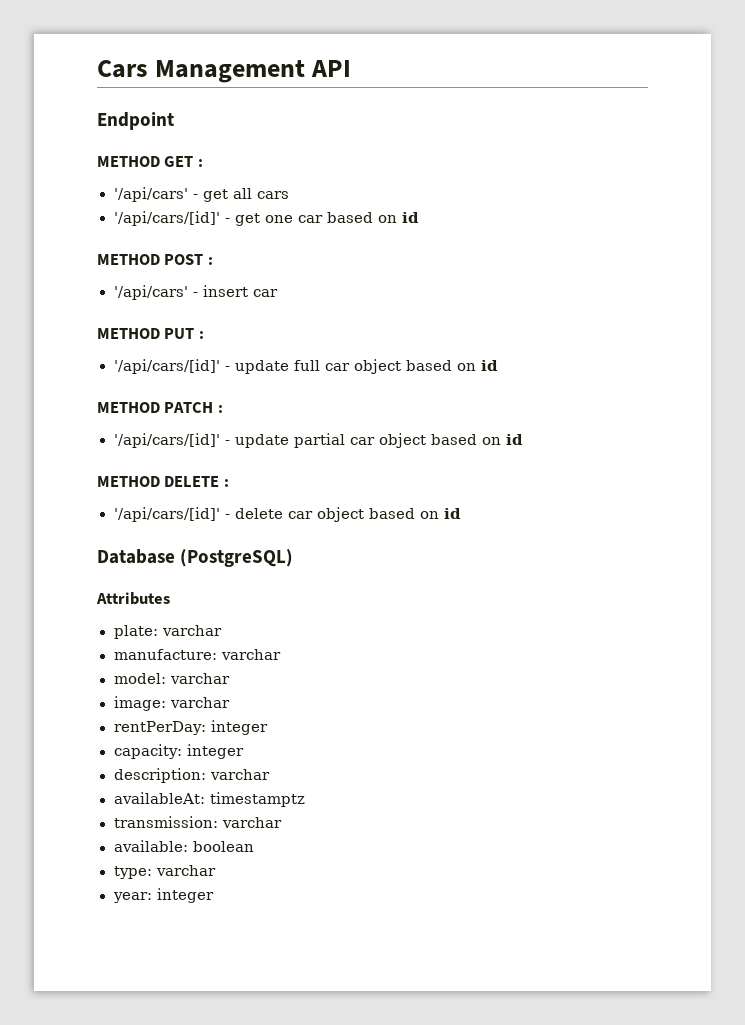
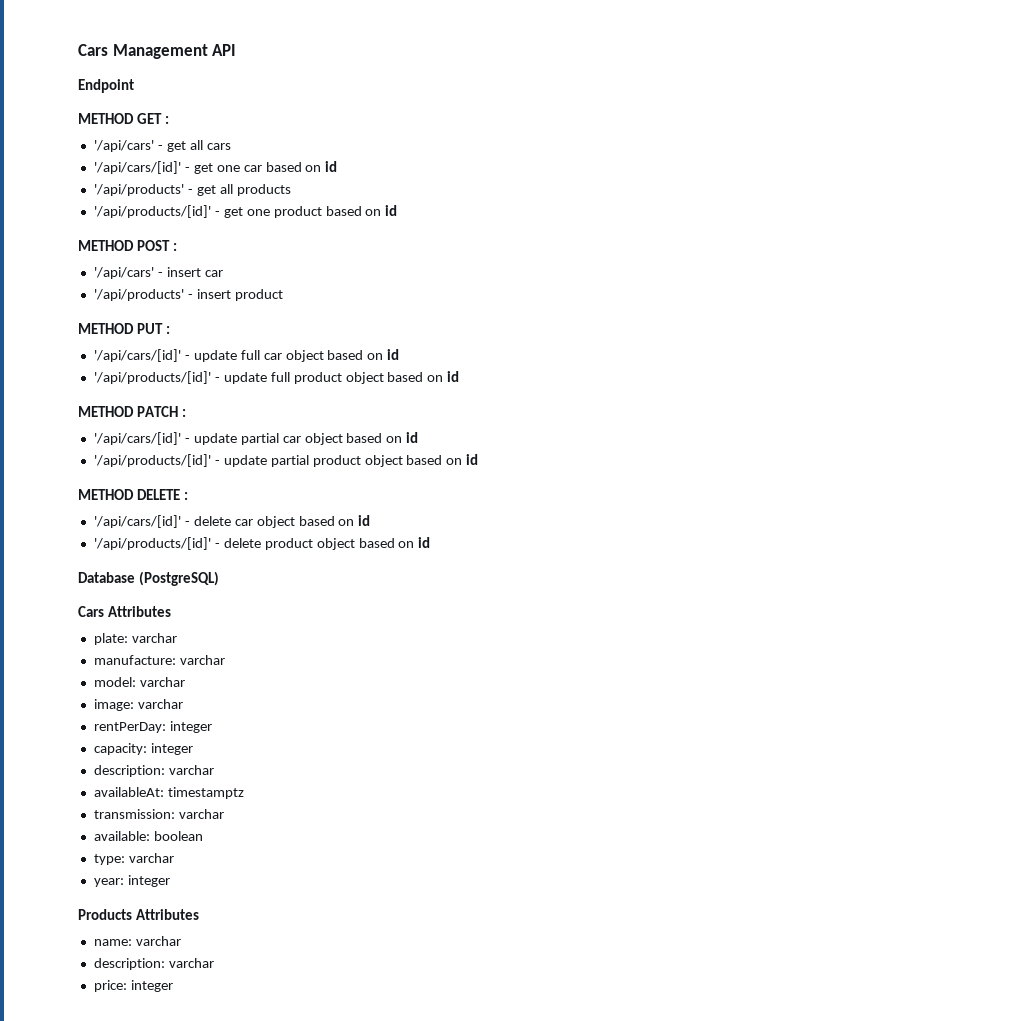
(419, 217) none -> [93,184,291,196] [93,205,398,218] // '/api/products' - get all products // '/api/products/[id]' - get one product based on id
(278, 293) none -> [93,289,283,301] // '/api/products' - insert product
(498, 365) none -> [93,371,460,384] // '/api/products/[id]' - update full product object based on id
(523, 439) none -> [93,454,479,467] // '/api/products/[id]' - update partial product object based on id
(461, 513) none -> [93,537,431,550] // '/api/products/[id]' - delete product object based on id
(294, 558) none -> [78,606,104,617] Cars
(214, 895) none -> [78,909,199,920] [93,936,181,946] [93,958,214,970] [93,980,173,992] // Products Attributes // name: varchar // description: varchar // price: integer

